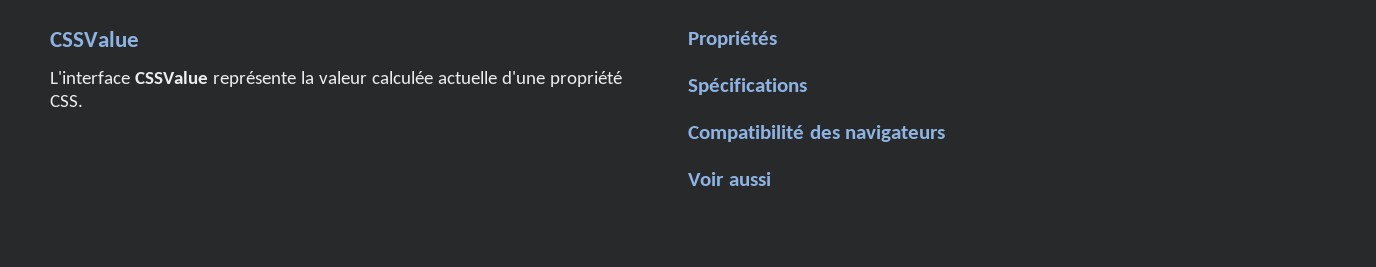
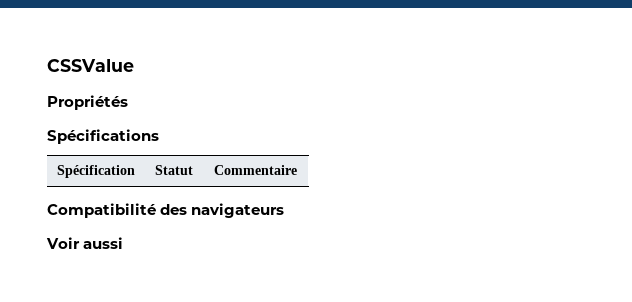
[50,31,139,47] [50,71,622,87] [50,95,83,107] CSSValue // L'interface CSSValue représente la valeur calculée actuelle d'une propriété CSS. -> [47,59,134,72] CSSValue
(807, 86) none -> [56,165,135,178] [154,165,193,175] [213,165,297,175] // Spécification | Statut | Commentaire

